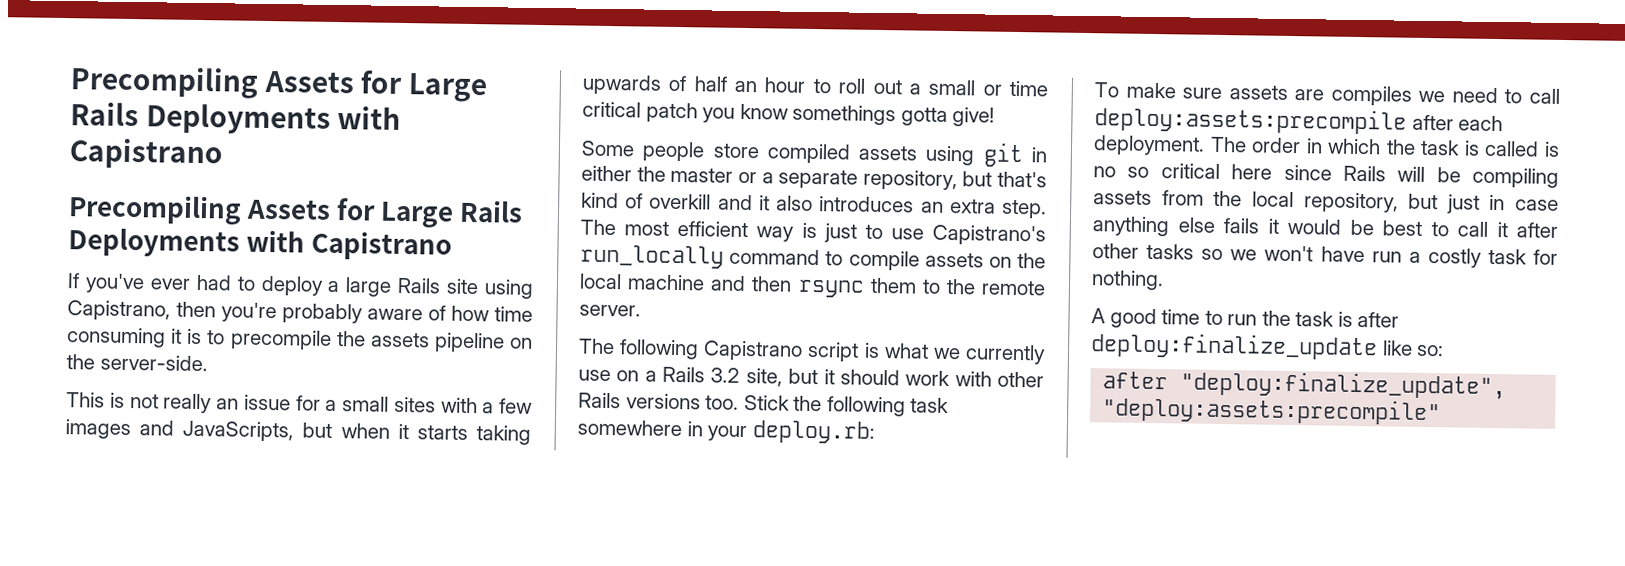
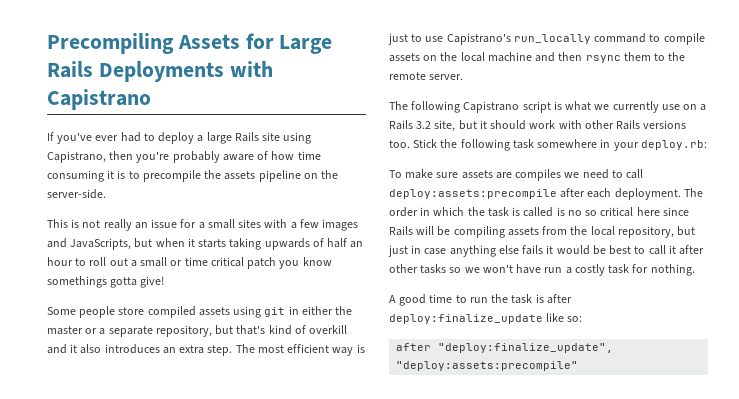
[70,66,488,103] [70,102,402,135] [69,138,224,170] [68,194,524,228] [68,227,453,261] Precompiling Assets for Large Rails Deployments with Capistrano // Precompiling Assets for Large Rails Deployments with Capistrano -> [47,33,333,54] [47,61,273,82] [47,89,151,110] Precompiling Assets for Large Rails Deployments with Capistrano

